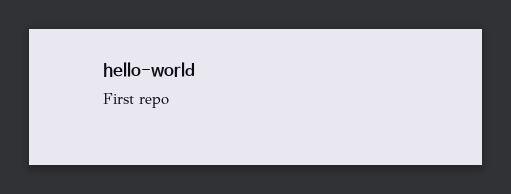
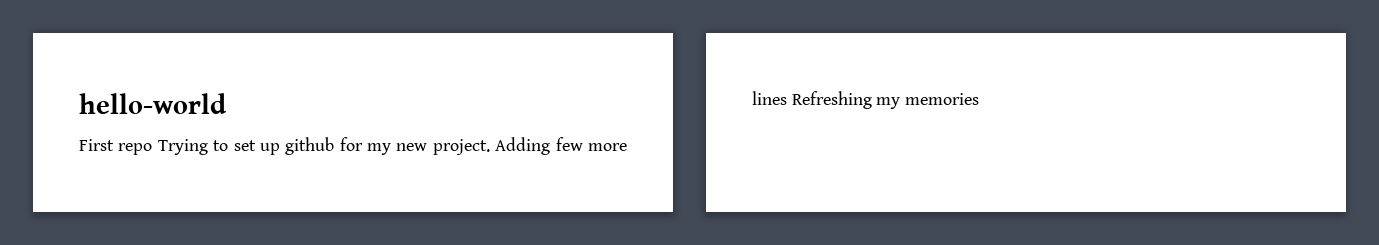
(169, 102) none -> [157,137,627,155] [752,91,980,109] Trying to set up github for my new project. Adding few more lines Refreshing my memories

